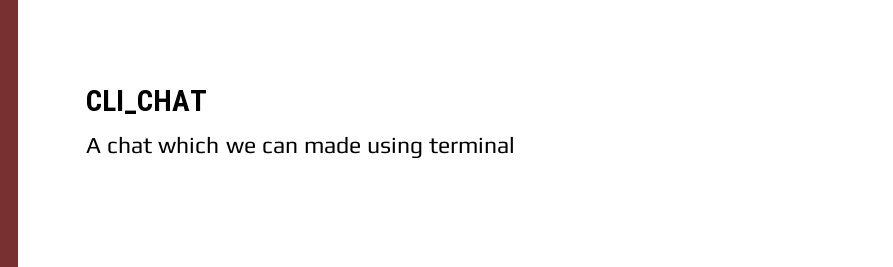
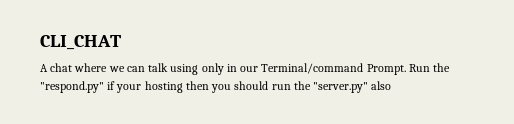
[158,136,220,154] which -> [74,63,108,72] where
[304,136,516,159] made using terminal -> [148,63,451,75] [40,81,392,93] talk using only in our Terminal/command Prompt. Run the "respond.py" if your hosting then you should run the "server.py" also

